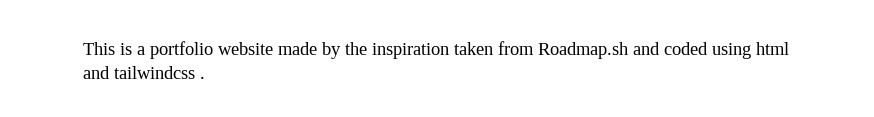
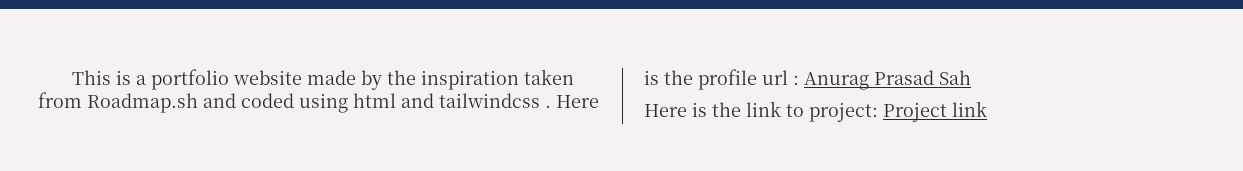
(205, 77) none -> [556,95,599,108] [644,69,971,90] [644,101,987,122] Here is the profile url : Anurag Prasad Sah // Here is the link to project: Project link

